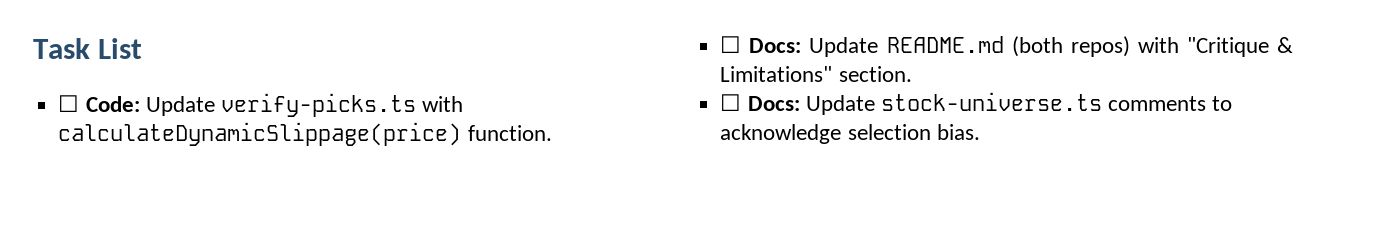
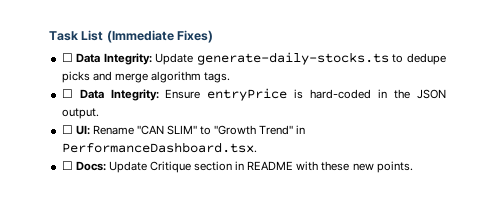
[58,93,464,117] [58,122,552,146] [720,36,1293,57] [720,66,912,82] [720,92,1233,115] [720,124,980,144] // ☐ Code: Update verify-picks.ts with calculateDynamicSlippage(price) function. // ☐ Docs: Update README.md (both repos) with "Critique & Limitations" section. // ☐ Docs: Update stock-universe.ts comments to acknowledge selection bias. -> [106,30,214,43] [61,52,446,65] [61,71,231,83] [61,88,446,101] [61,108,99,119] [61,125,306,135] [61,142,257,153] [61,161,413,173] (Immediate Fixes) // ☐ Data Integrity: Update generate-daily-stocks.ts to dedupe picks and merge algorithm tags. // ☐ Data Integrity: Ensure entryPrice is hard-coded in the JSON output. // ☐ UI: Rename "CAN SLIM" to "Growth Trend" in PerformanceDashboard.tsx. // ☐ Docs: Update Critique section in README with these new points.

